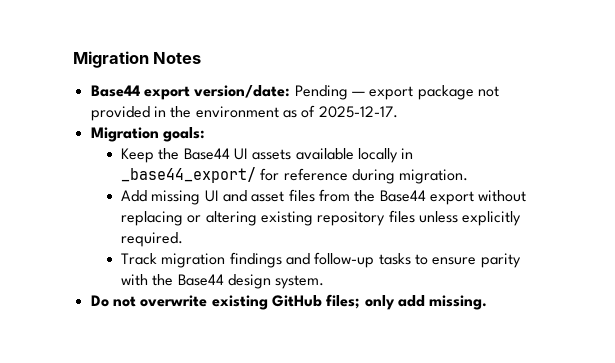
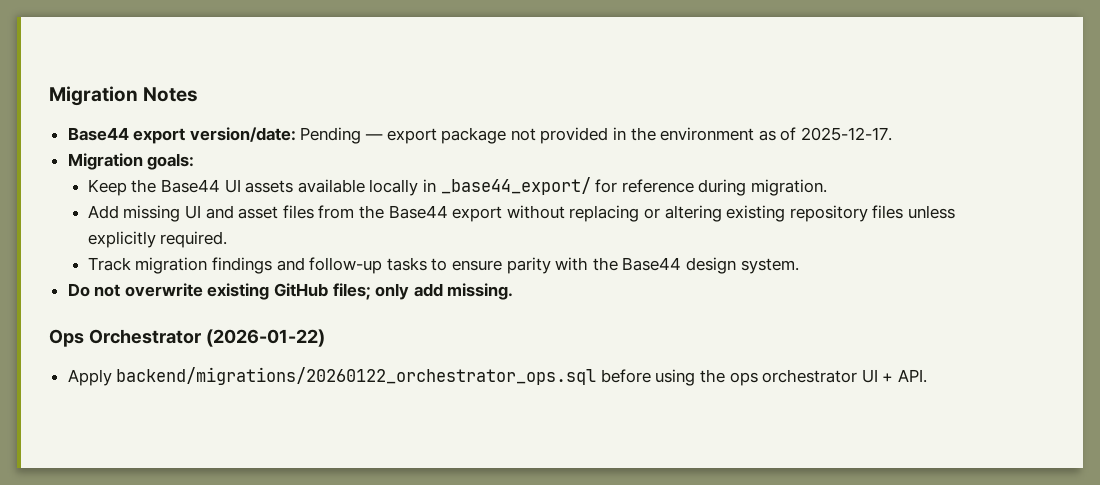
(488, 302) none -> [49,329,325,347] [67,367,928,386] // Ops Orchestrator (2026-01-22) // Apply backend/migrations/20260122_orchestrator_ops.sql before using the ops orchestrator UI + API.

